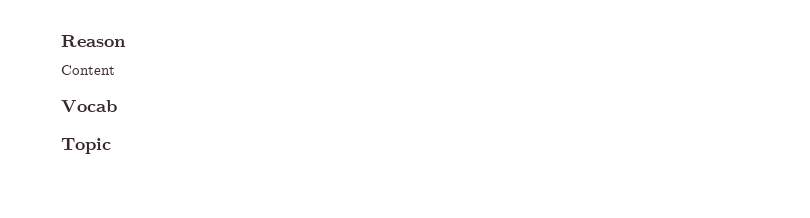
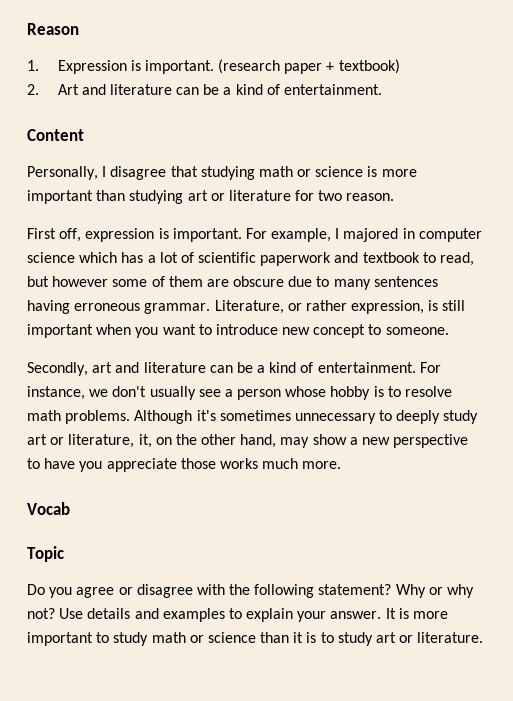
[61,65,115,75] [61,100,117,112] [61,138,111,154] Content // Vocab // Topic -> [27,59,400,74] [27,84,383,95] [27,129,84,141] [27,166,417,180] [27,190,395,204] [27,228,482,242] [27,252,475,266] [27,276,438,290] [27,300,466,314] [27,324,449,338] [27,362,441,376] [27,386,453,400] [27,410,479,424] [27,434,469,448] [27,458,342,472] [27,502,70,515] [27,546,64,562] [27,584,475,598] [27,608,449,622] [27,632,484,646] 1. Expression is important. (research paper + textbook) // 2. Art and literature can be a kind of entertainment. // Content // Personally, I disagree that studying math or science is more important than studying art or literature for two reason. // First off, expression is important. For example, I majored in computer science which has a lot of scientific paperwork and textbook to read, but however some of them are obscure due to many sentences having erroneous grammar. Literature, or rather expression, is still important when you want to introduce new concept to someone. // Secondly, art and literature can be a kind of entertainment. For instance, we don't usually see a person whose hobby is to resolve math problems. Although it's sometimes unnecessary to deeply study art or literature, it, on the other hand, may show a new perspective to have you appreciate those works much more. // Vocab // Topic // Do you agree or disagree with the following statement? Why or why not? Use details and examples to explain your answer. It is more important to study math or science than it is to study art or literature.

